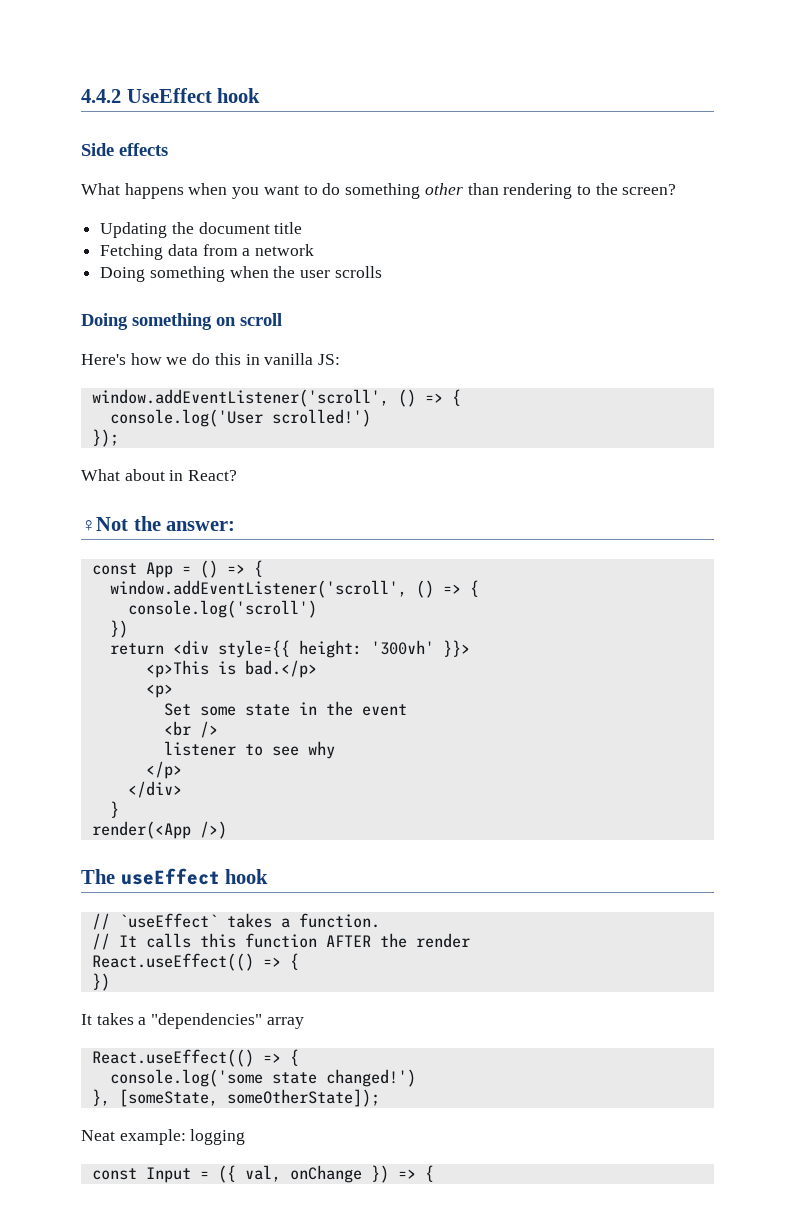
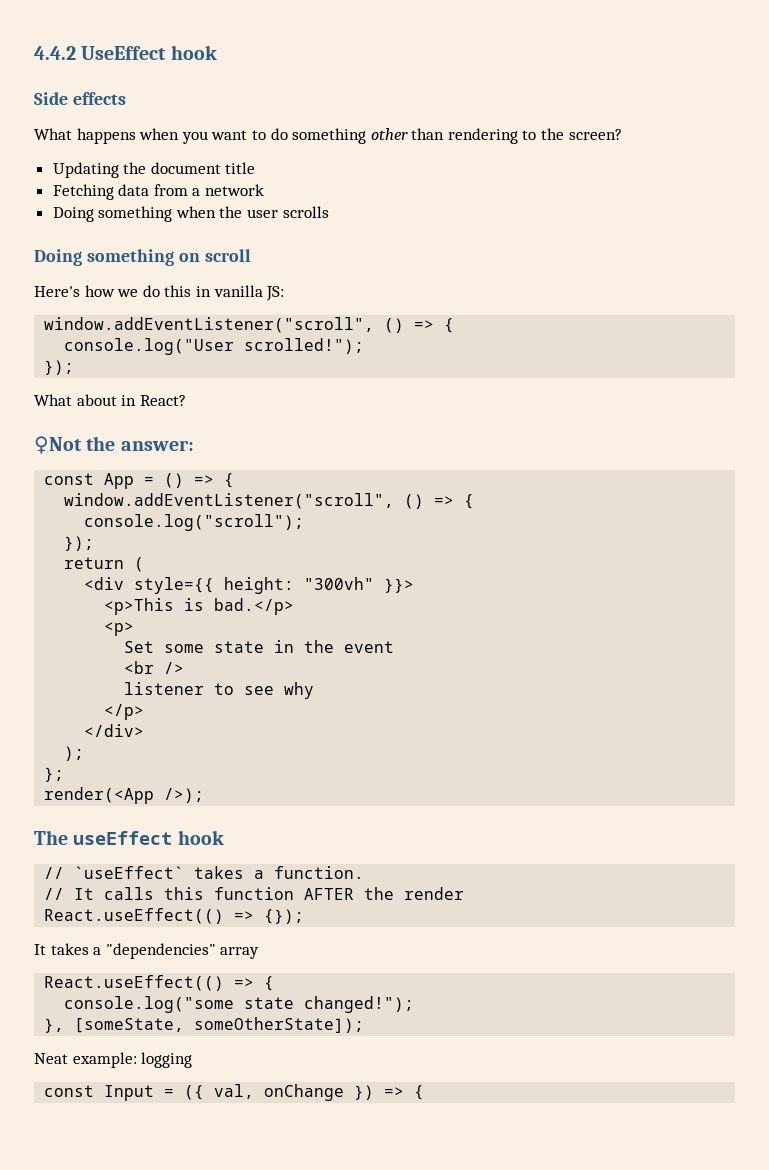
[91,389,461,407] [109,409,371,427] window.addEventListener('scroll', () => { // console.log('User scrolled!') -> [44,317,455,333] [64,338,365,355] window.addEventListener("scroll", () => { // console.log("User scrolled!");
[109,580,479,598] [127,600,317,618] [109,620,128,638] window.addEventListener('scroll', () => { // console.log('scroll') // }) -> [64,493,475,509] [84,514,305,531] [64,536,95,551] window.addEventListener("scroll", () => { // console.log("scroll"); // });
(164, 649) none -> [134,557,145,572] ( //
[370,640,434,655] '300vh' -> [304,577,375,590] "300vh"
[109,801,119,818] } -> [64,746,85,761] [44,767,65,782] ); // };
[199,821,227,839] />) -> [164,788,205,803] />);
[289,953,299,970] [91,973,110,991] { // }) -> [264,909,305,924] {});
[109,1069,416,1087] console.log('some state changed!') -> [64,996,415,1013] console.log("some state changed!");

